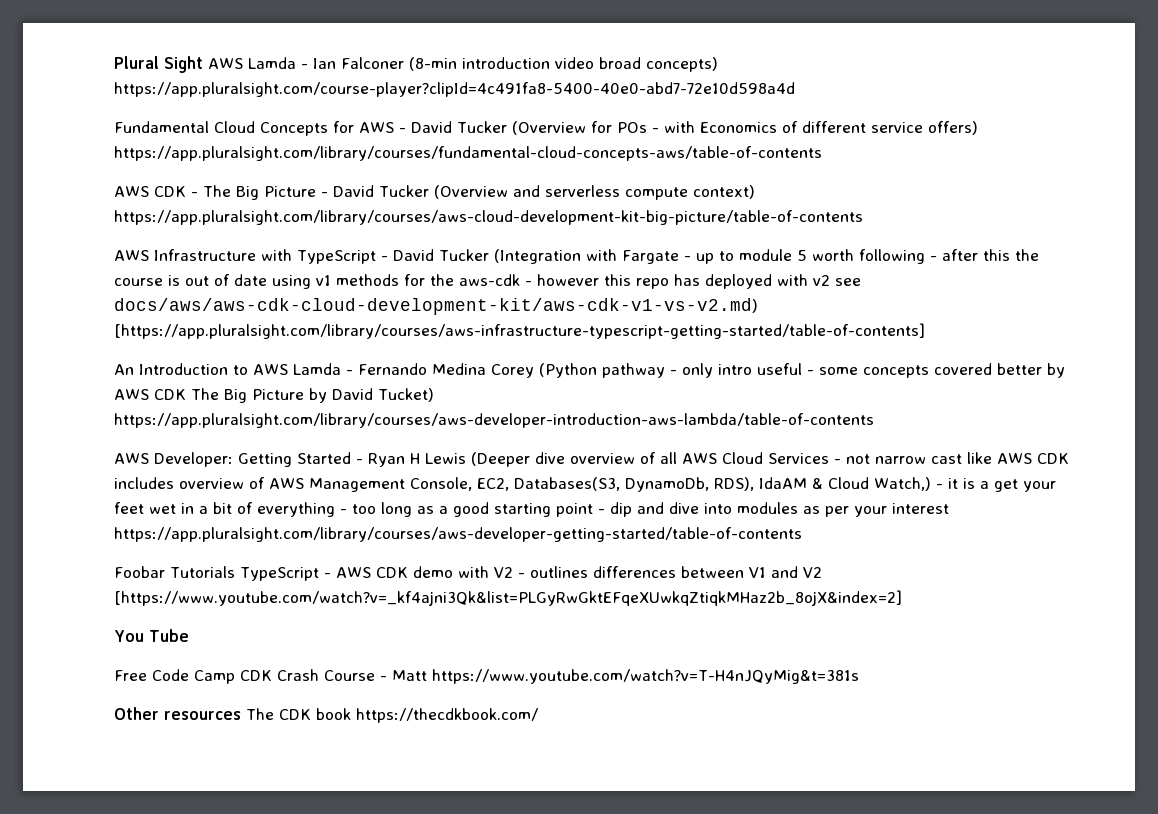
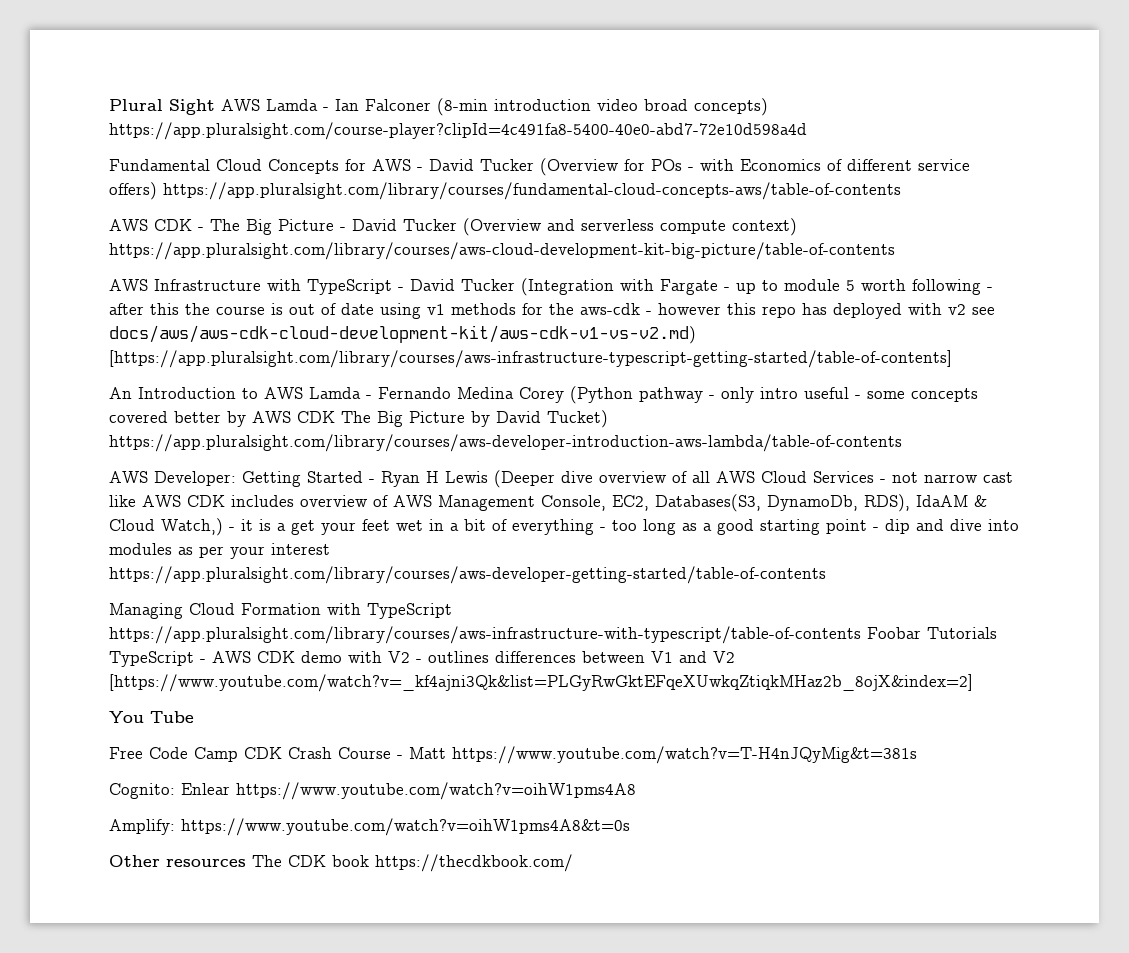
(802, 534) none -> [109,603,452,619] [109,626,861,644] Managing Cloud Formation with TypeScript https://app.pluralsight.com/library/courses/aws-infrastructure-with-typescript/table-of-contents
(859, 676) none -> [109,782,636,800] [109,818,630,836] // Cognito: Enlear https://www.youtube.com/watch?v=oihW1pms4A8 // Amplify: https://www.youtube.com/watch?v=oihW1pms4A8&t=0s

